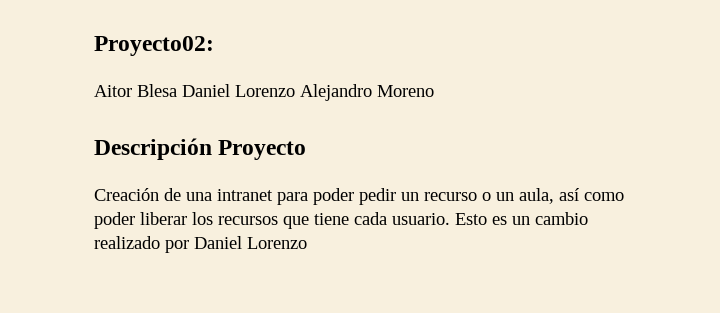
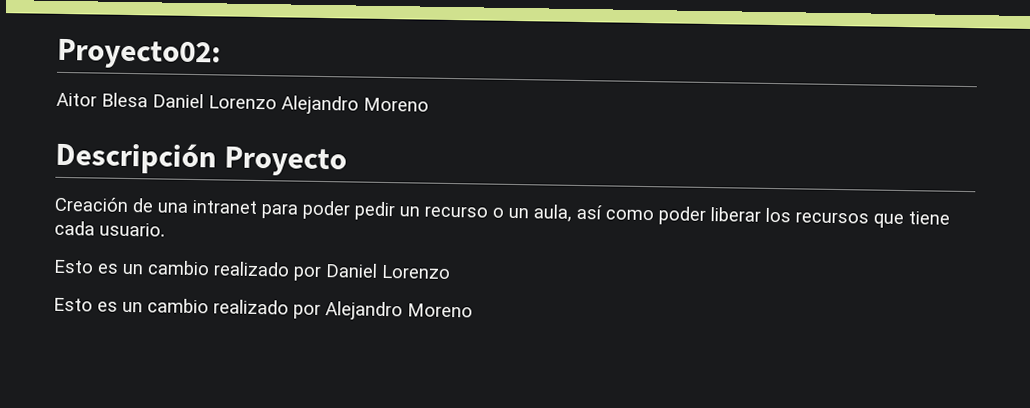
(450, 219) none -> (165, 229) //
(307, 243) none -> [53,297,473,321] // Esto es un cambio realizado por Alejandro Moreno

